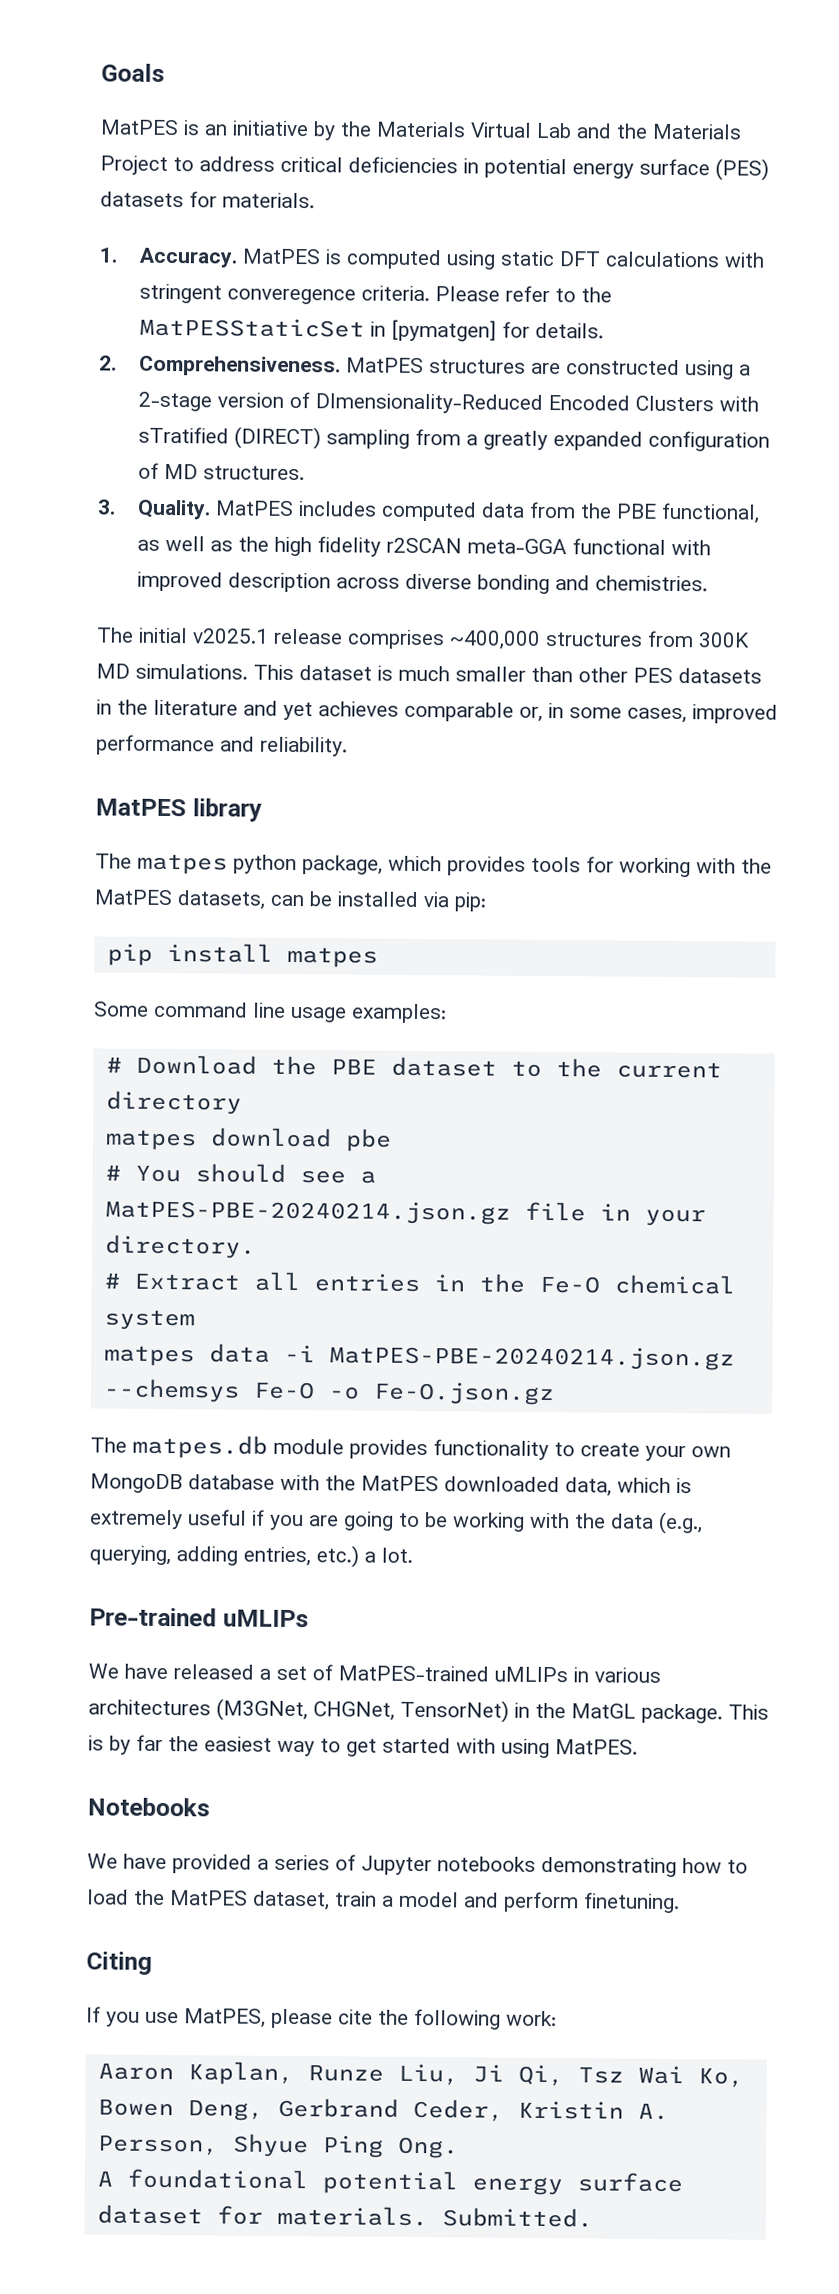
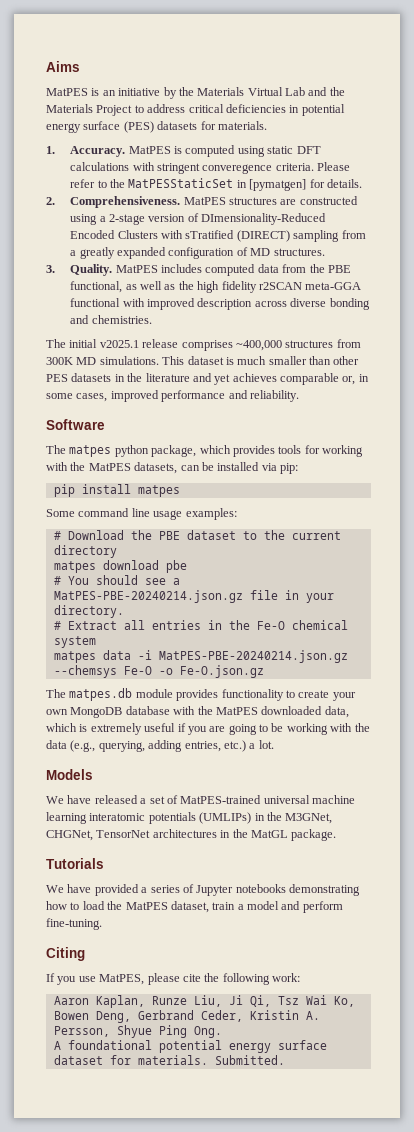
[101,63,165,82] Goals -> [46,61,80,72] Aims
[95,798,262,822] MatPES library -> [46,419,105,430] Software
[89,1607,309,1628] Pre-trained uMLIPs -> [46,769,93,780] Models
[494,1666,661,1683] [88,1698,769,1724] [88,1734,638,1759] [87,1797,210,1817] uMLIPs in various architectures (M3GNet, CHGNet, TensorNet) in the MatGL package. This is by far the easiest way to get started with using MatPES. // Notebooks -> [263,795,355,804] [46,812,333,824] [46,829,337,841] [46,858,104,869] universal machine learning interatomic potentials (UMLIPs) in the M3GNet, CHGNet, TensorNet architectures in the MatGL package. // Tutorials
[583,1892,680,1914] finetuning. -> [46,918,102,930] fine-tuning.

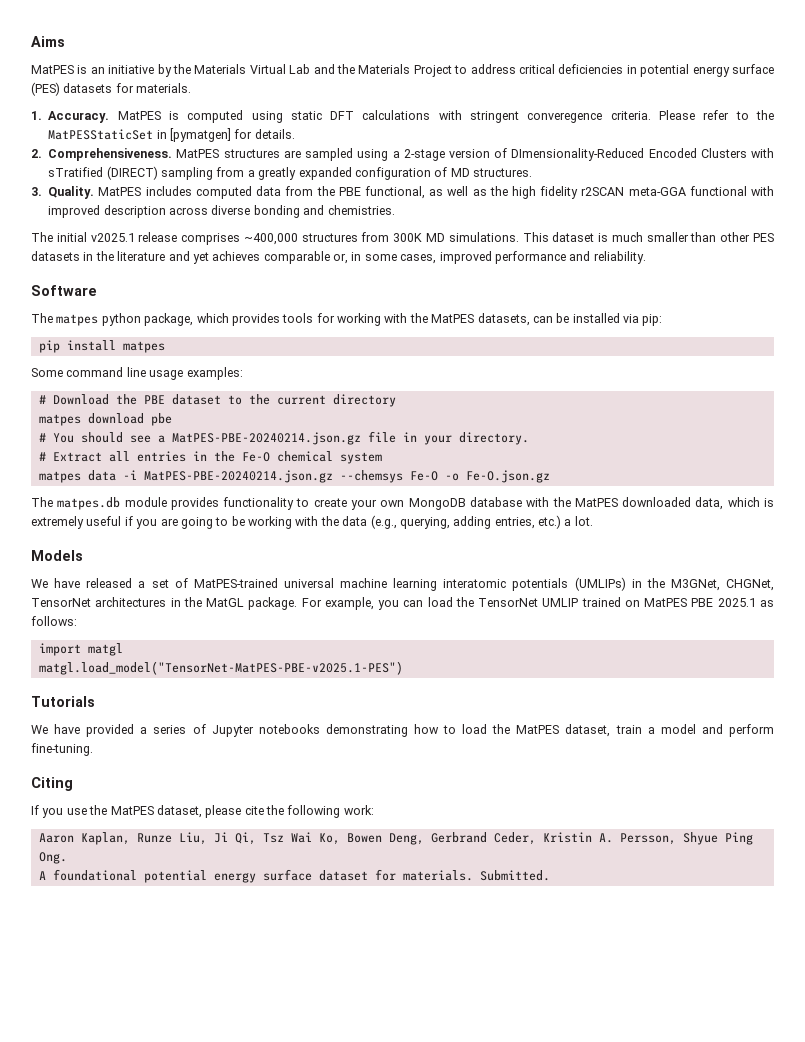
[299,196,358,205] constructed -> [305,148,354,161] sampled
(337, 835) none -> [301,597,775,610] [31,616,77,626] [38,643,123,656] [38,661,403,675] For example, you can load the TensorNet UMLIP trained on MatPES PBE 2025.1 as follows: // import matgl // matgl.load_model("TensorNet-MatPES-PBE-v2025.1-PES")
[99,974,145,985] MatPES, -> [89,805,202,818] the MatPES dataset,

